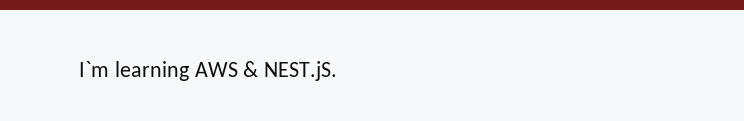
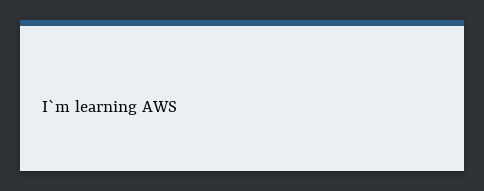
[243,61,338,81] & NEST.jS. -> (177, 106) none

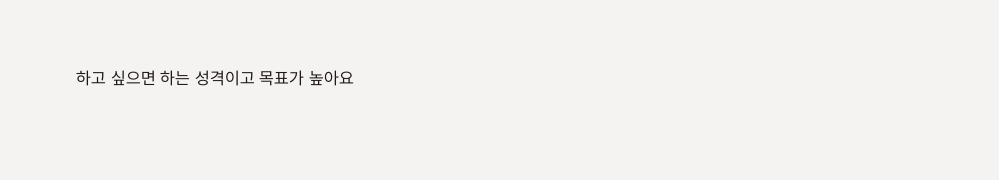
[42,99,177,115] I`m learning AWS -> [76,70,354,86] 하고 싶으면 하는 성격이고 목표가 높아요

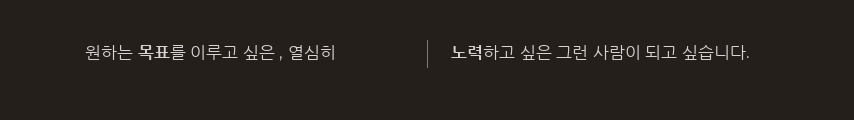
[76,70,354,86] 하고 싶으면 하는 성격이고 목표가 높아요 -> [85,44,750,61] 원하는 목표를 이루고 싶은 , 열심히 노력하고 싶은 그런 사람이 되고 싶습니다.

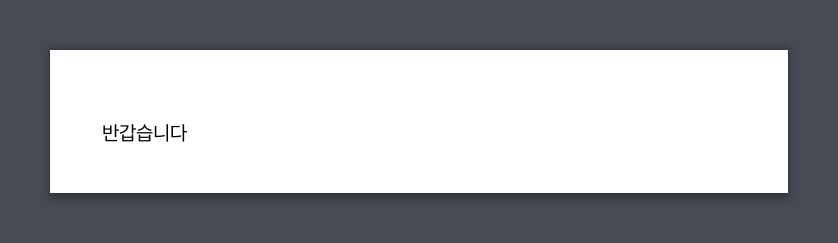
[85,44,750,61] 원하는 목표를 이루고 싶은 , 열심히 노력하고 싶은 그런 사람이 되고 싶습니다. -> [102,124,188,142] 반갑습니다

